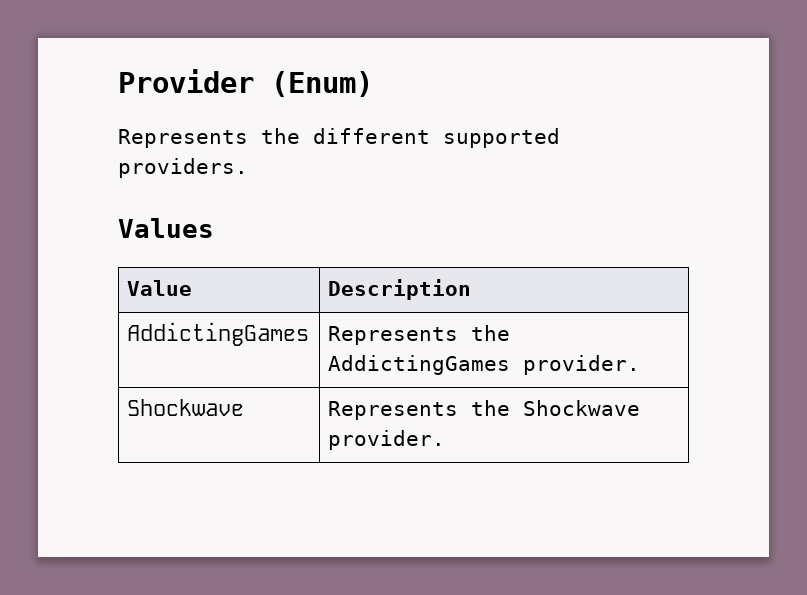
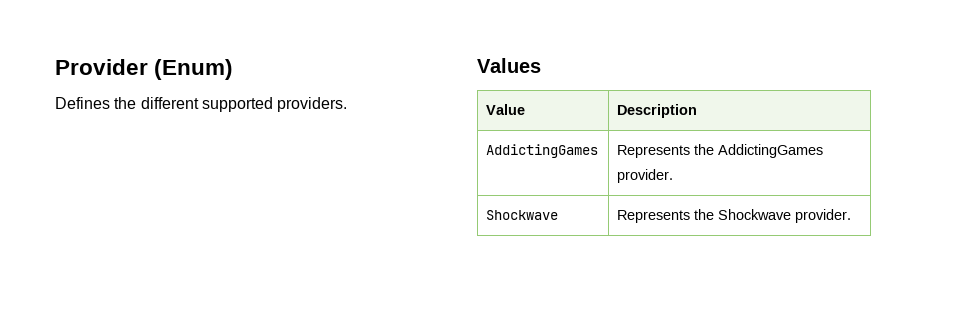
[118,129,248,148] Represents -> [55,97,110,109] Defines

